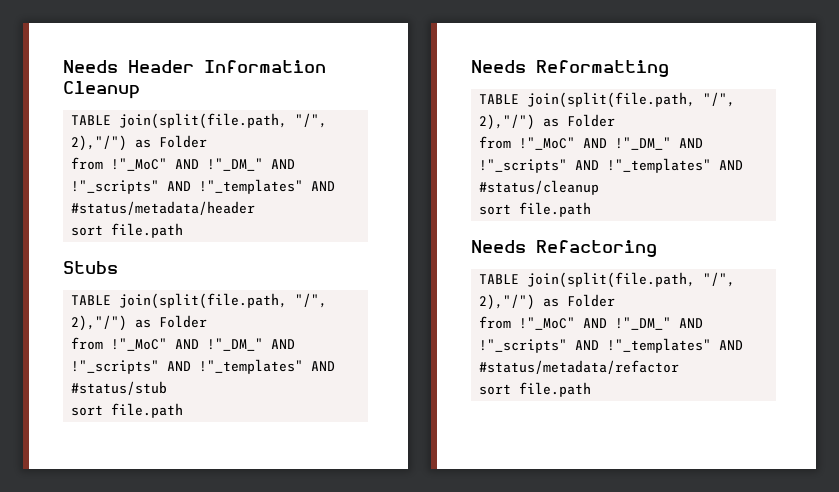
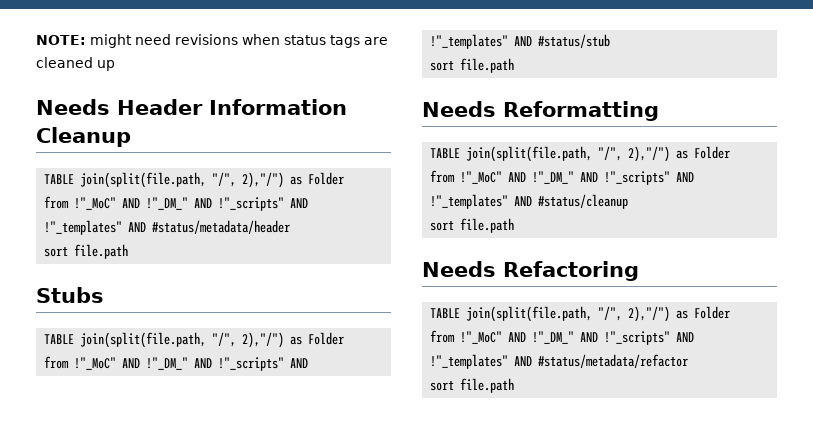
(63, 66) none -> [36,34,388,48] [36,57,115,71] NOTE: might need revisions when status tags are cleaned up //

